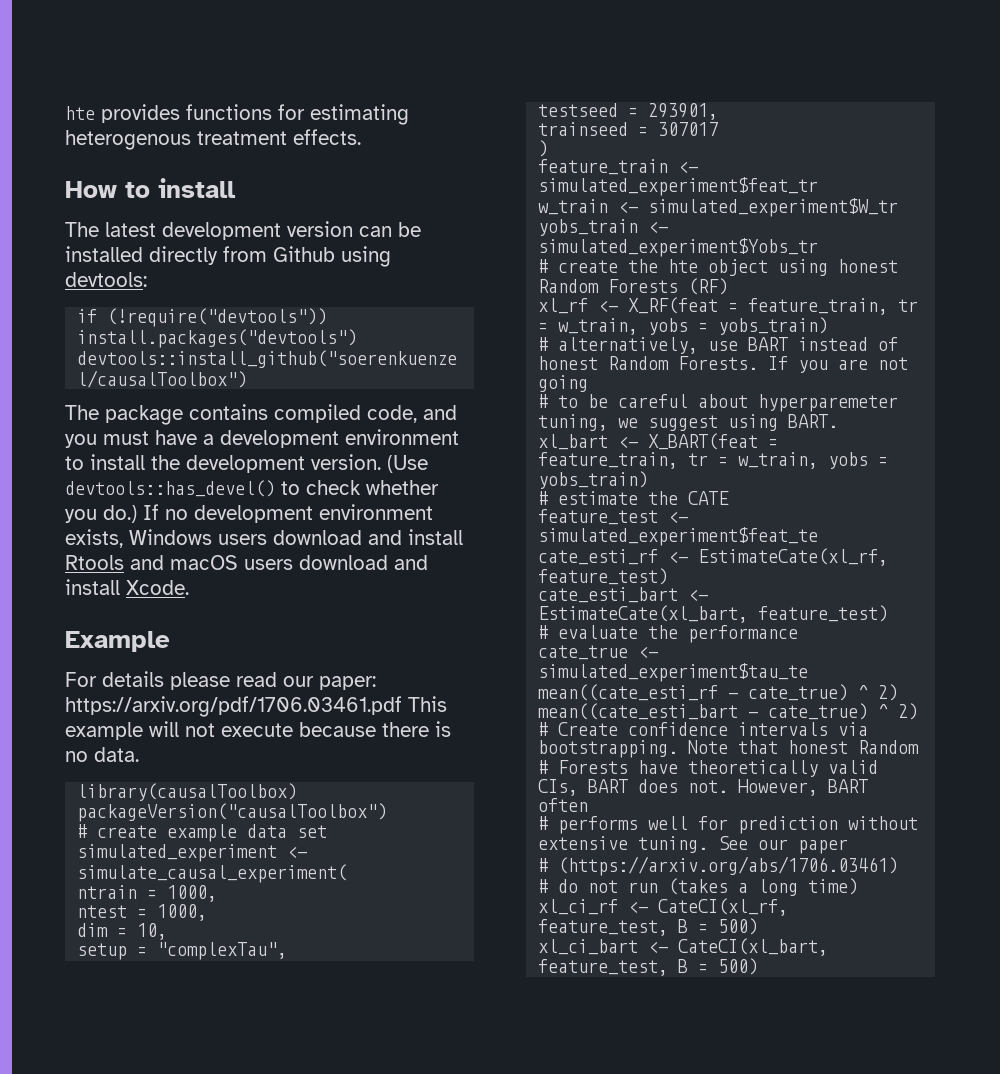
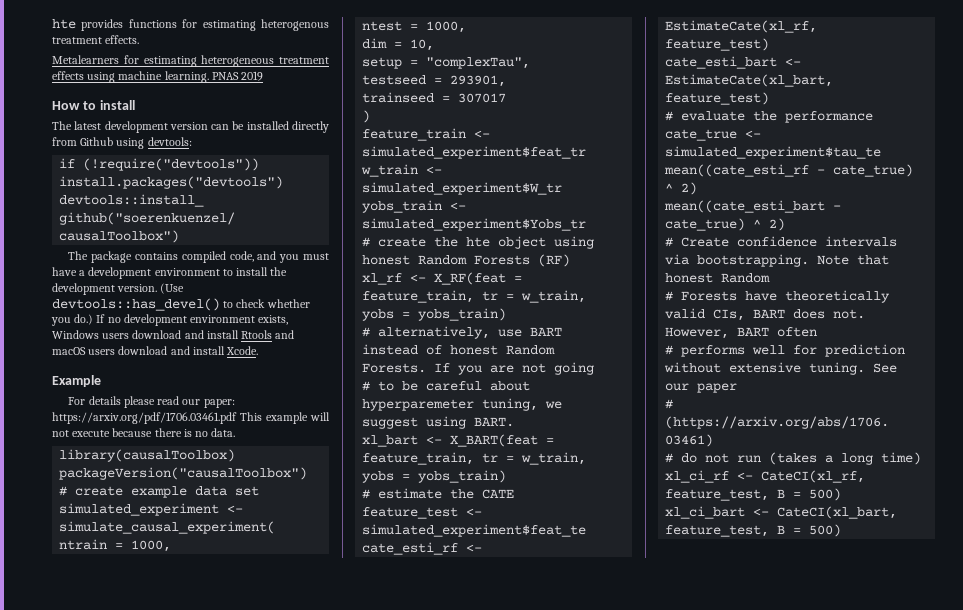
(361, 137) none -> [52,55,329,67] [52,71,264,83] // Metalearners for estimating heterogeneous treatment effects using machine learning. PNAS 2019

